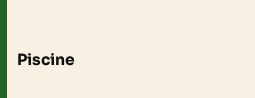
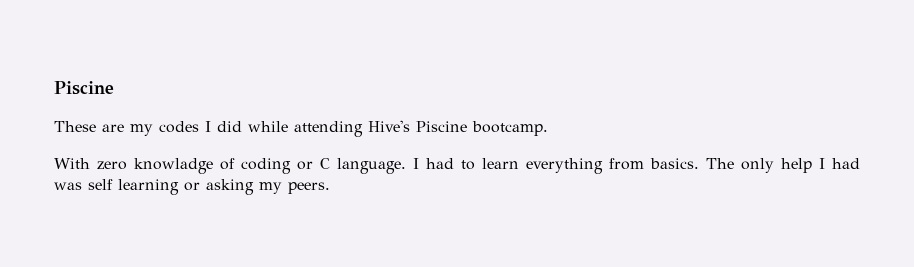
[17,53,75,66] Piscine -> [54,81,114,95] [54,120,548,137] [54,158,860,174] [54,179,330,195] Piscine // These are my codes I did while attending Hive's Piscine bootcamp. // With zero knowladge of coding or C language. I had to learn everything from basics. The only help I had was self learning or asking my peers.

